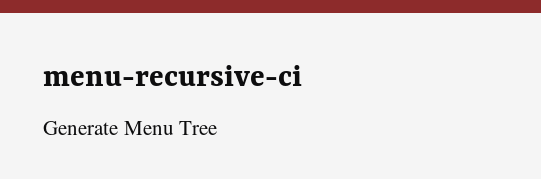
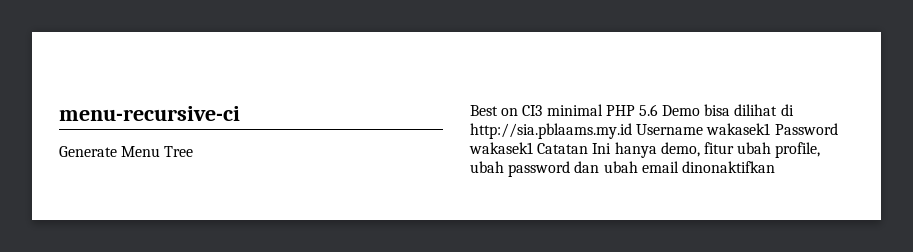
(218, 128) none -> [470,104,794,116] [470,123,838,139] [469,142,821,158] [470,161,775,177] // Best on CI3 minimal PHP 5.6 Demo bisa dilihat di http://sia.pblaams.my.id Username wakasek1 Password wakasek1 Catatan Ini hanya demo, fitur ubah profile, ubah password dan ubah email dinonaktifkan

